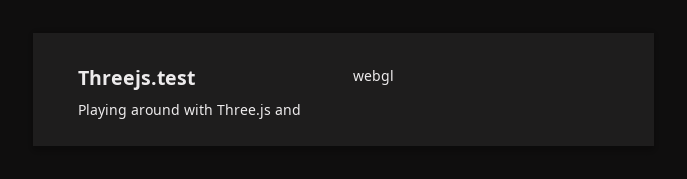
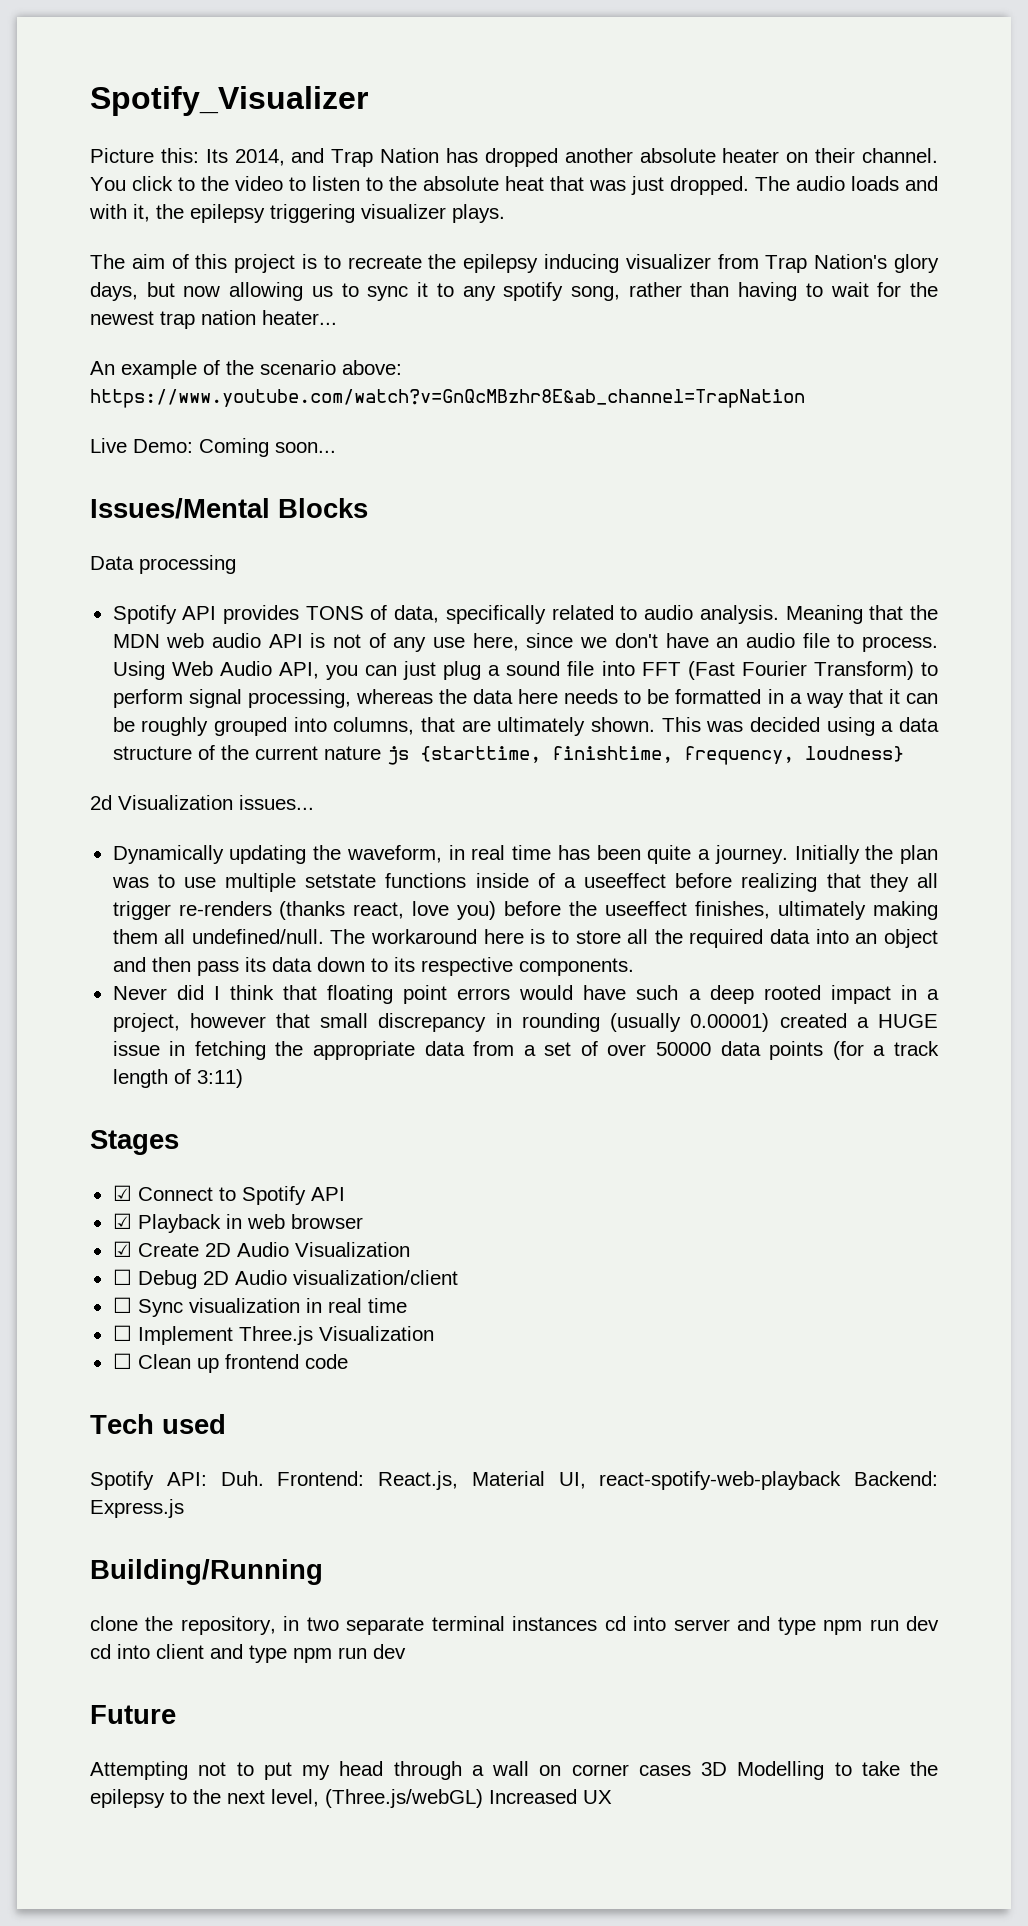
[78,70,195,90] [78,104,301,119] [353,70,394,85] Threejs.test // Playing around with Three.js and webgl -> [90,86,368,116] [90,148,939,167] [90,176,938,195] [89,204,505,223] [90,254,939,273] [90,282,938,301] [90,310,337,329] [90,360,402,379] [90,389,805,408] [90,438,336,457] [90,498,368,519] [90,555,236,574] [112,605,938,624] [112,633,939,652] [112,661,939,680] [112,689,939,708] [112,717,939,736] [112,745,904,765] [90,795,314,810] [112,845,939,864] [111,873,938,892] [112,901,939,920] [112,929,938,948] [112,957,634,976] [112,985,940,1004] [112,1013,939,1032] [112,1041,940,1060] [112,1069,243,1088] [90,1130,179,1155] [112,1185,345,1205] [112,1213,363,1233] [112,1241,410,1257] [112,1269,458,1289] [112,1297,407,1317] [112,1325,434,1345] [112,1353,348,1373] [90,1414,226,1434] [90,1471,938,1490] [90,1499,184,1518] [90,1559,323,1585] [90,1616,940,1635] [90,1644,406,1663] [90,1705,176,1724] [90,1761,938,1780] [90,1789,612,1808] Spotify_Visualizer // Picture this: Its 2014, and Trap Nation has dropped another absolute heater on their channel. You click to the video to listen to the absolute heat that was just dropped. The audio loads and with it, the epilepsy triggering visualizer plays. // The aim of this project is to recreate the epilepsy inducing visualizer from Trap Nation's glory days, but now allowing us to sync it to any spotify song, rather than having to wait for the newest trap nation heater... // An example of the scenario above: https://www.youtube.com/watch?v=GnQcMBzhr8E&ab_channel=TrapNation // Live Demo: Coming soon... // Issues/Mental Blocks // Data processing // Spotify API provides TONS of data, specifically related to audio analysis. Meaning that the MDN web audio API is not of any use here, since we don't have an audio file to process. Using Web Audio API, you can just plug a sound file into FFT (Fast Fourier Transform) to perform signal processing, whereas the data here needs to be formatted in a way that it can be roughly grouped into columns, that are ultimately shown. This was decided using a data structure of the current nature js {starttime, finishtime, frequency, loudness} // 2d Visualization issues... // Dynamically updating the waveform, in real time has been quite a journey. Initially the plan was to use multiple setstate functions inside of a useeffect before realizing that they all trigger re-renders (thanks react, love you) before the useeffect finishes, ultimately making them all undefined/null. The workaround here is to store all the required data into an object and then pass its data down to its respective components. // Never did I think that floating point errors would have such a deep rooted impact in a project, however that small discrepancy in rounding (usually 0.00001) created a HUGE issue in fetching the appropriate data from a set of over 50000 data points (for a track length of 3:11) // Stages // ☑ Connect to Spotify API // ☑ Playback in web browser // ☑ Create 2D Audio Visualization // ☐ Debug 2D Audio visualization/client // ☐ Sync visualization in real time // ☐ Implement Three.js Visualization // ☐ Clean up frontend code // Tech used // Spotify API: Duh. Frontend: React.js, Material UI, react-spotify-web-playback Backend: Express.js // Building/Running // clone the repository, in two separate terminal instances cd into server and type npm run dev cd into client and type npm run dev // Future // Attempting not to put my head through a wall on corner cases 3D Modelling to take the epilepsy to the next level, (Three.js/webGL) Increased UX

